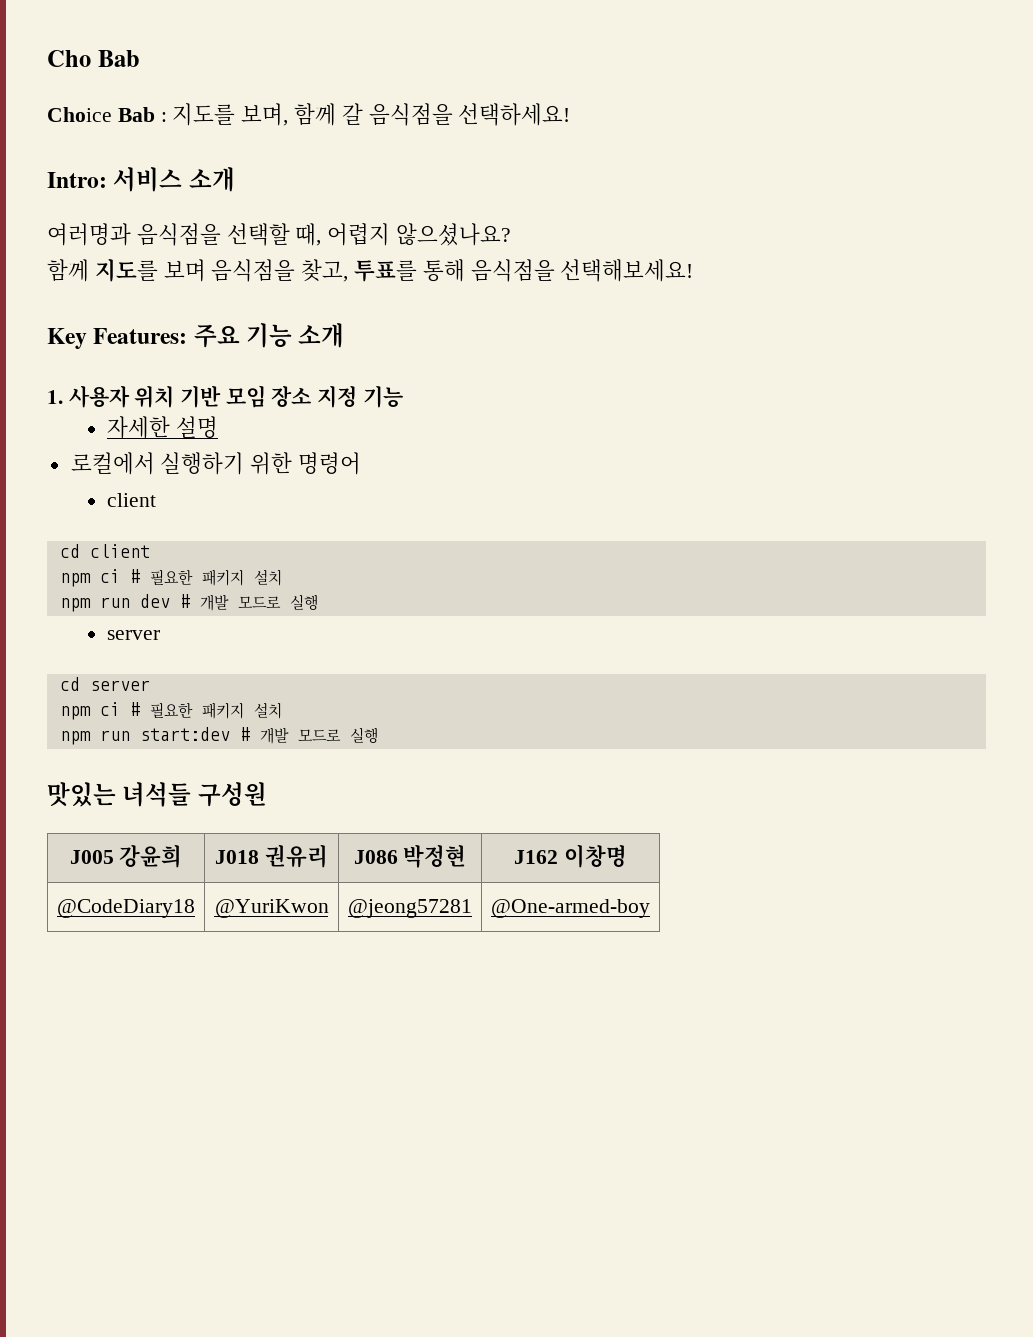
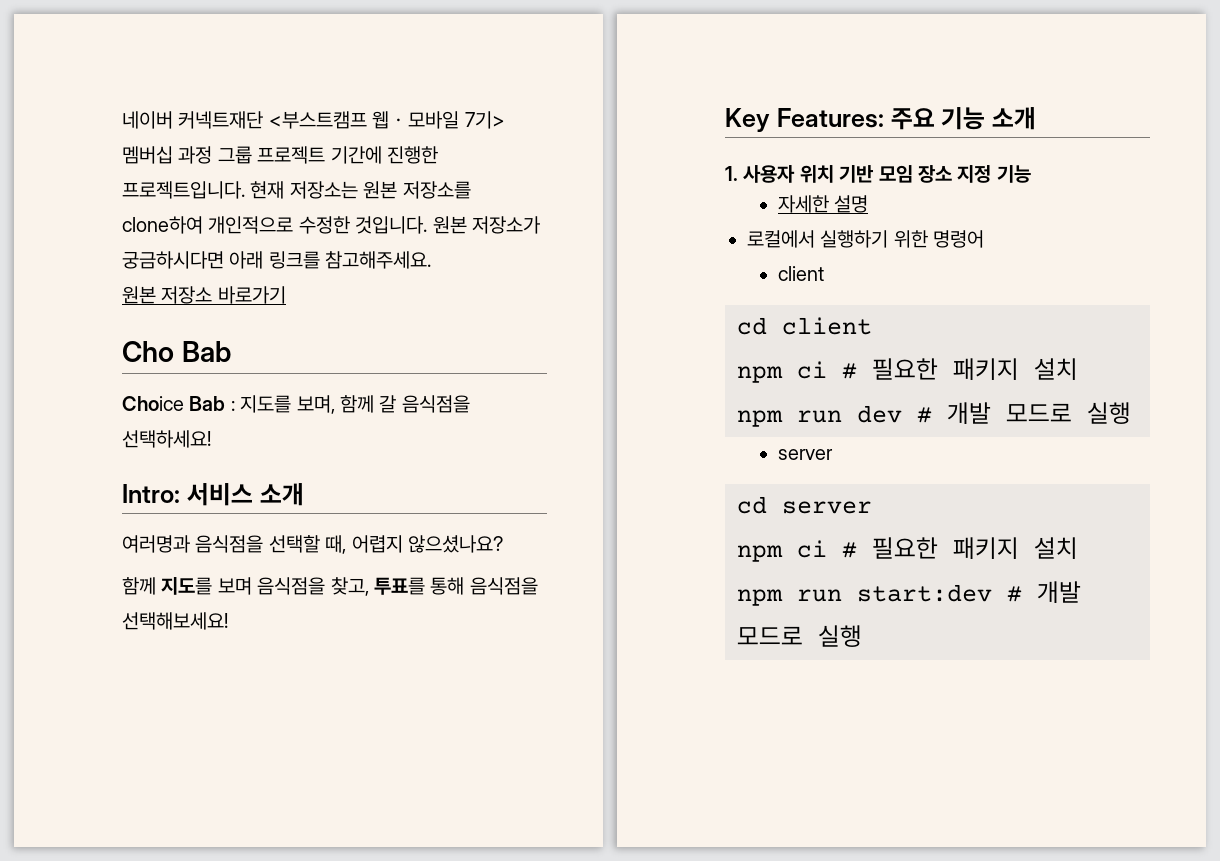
(47, 58) none -> [122,111,505,129] [122,146,438,164] [122,181,471,199] [122,216,540,234] [122,251,432,269] [122,286,286,304] 네이버 커넥트재단 <부스트캠프 웹・모바일 7기> 멤버십 과정 그룹 프로젝트 기간에 진행한 프로젝트입니다. 현재 저장소는 원본 저장소를 clone하여 개인적으로 수정한 것입니다. 원본 저장소가 궁금하시다면 아래 링크를 참고해주세요. // 원본 저장소 바로가기 //
[47,782,267,807] [69,845,183,868] [215,845,328,868] [353,845,467,868] [514,844,627,868] [57,899,195,918] [214,899,329,918] [348,899,472,918] [491,899,650,918] // 맛있는 녀석들 구성원 // J005 강윤희 | J018 권유리 | J086 박정현 | J162 이창명 // @CodeDiary18 | @YuriKwon | @jeong57281 | @One-armed-boy -> (862, 636) none

